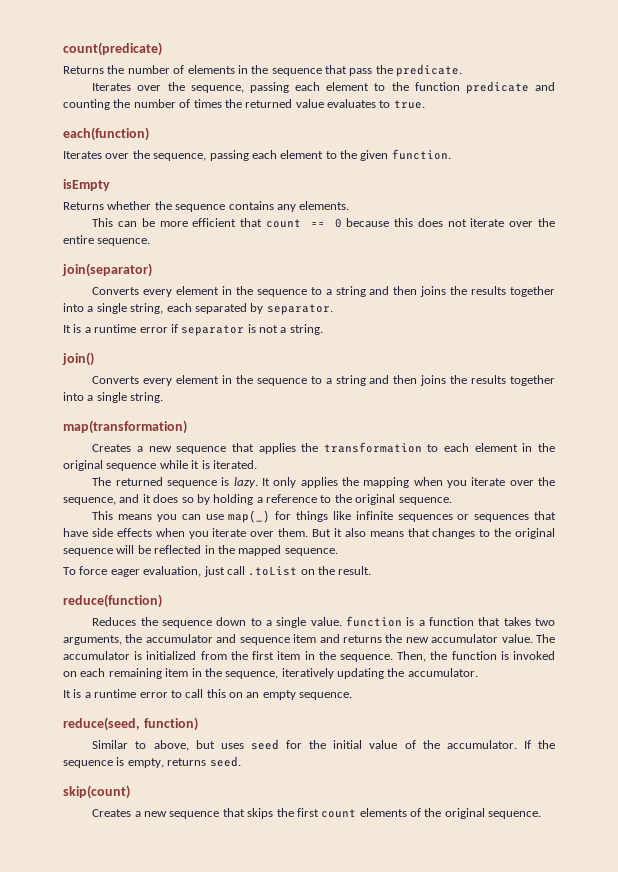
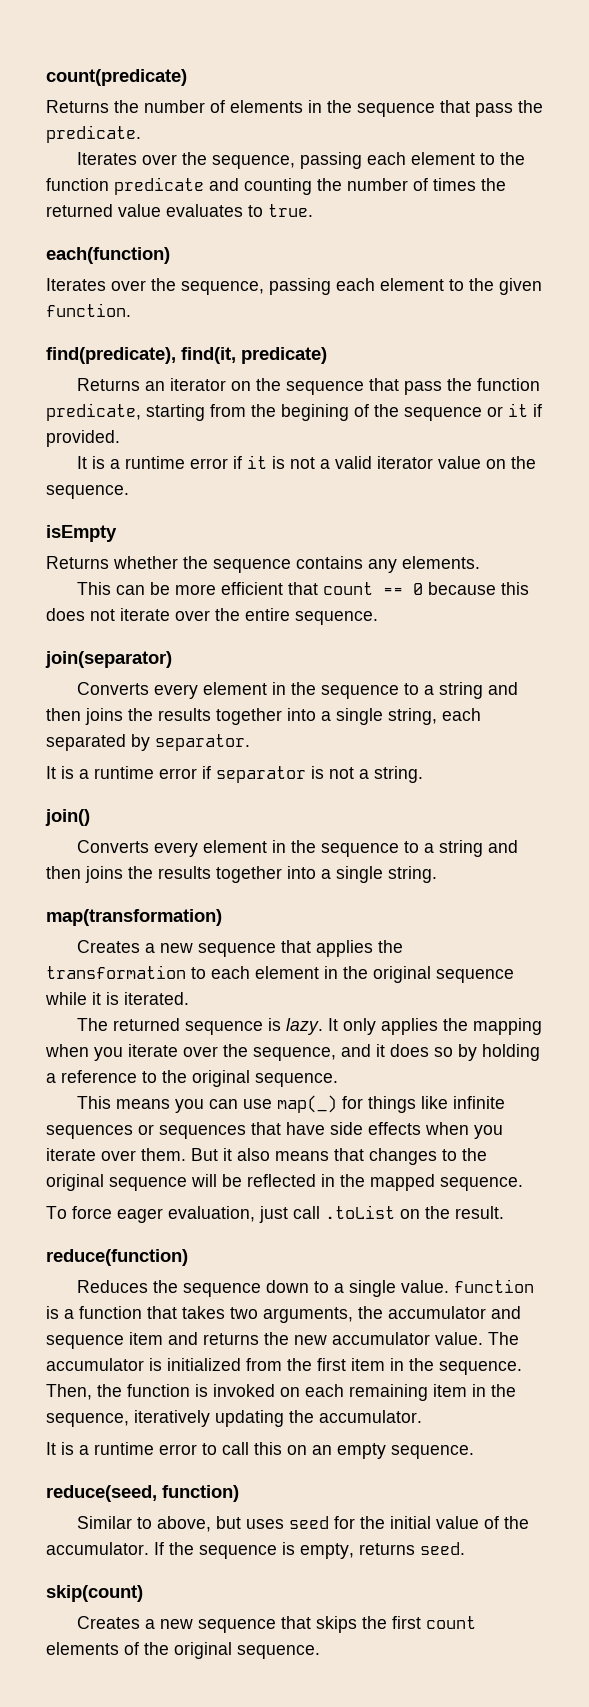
(451, 154) none -> [46,347,327,364] [76,378,540,395] [46,403,542,421] [46,430,120,447] [76,455,536,469] [46,485,129,499] // find(predicate), find(it, predicate) // Returns an iterator on the sequence that pass the function predicate, starting from the begining of the sequence or it if provided. // It is a runtime error if it is not a valid iterator value on the sequence.

